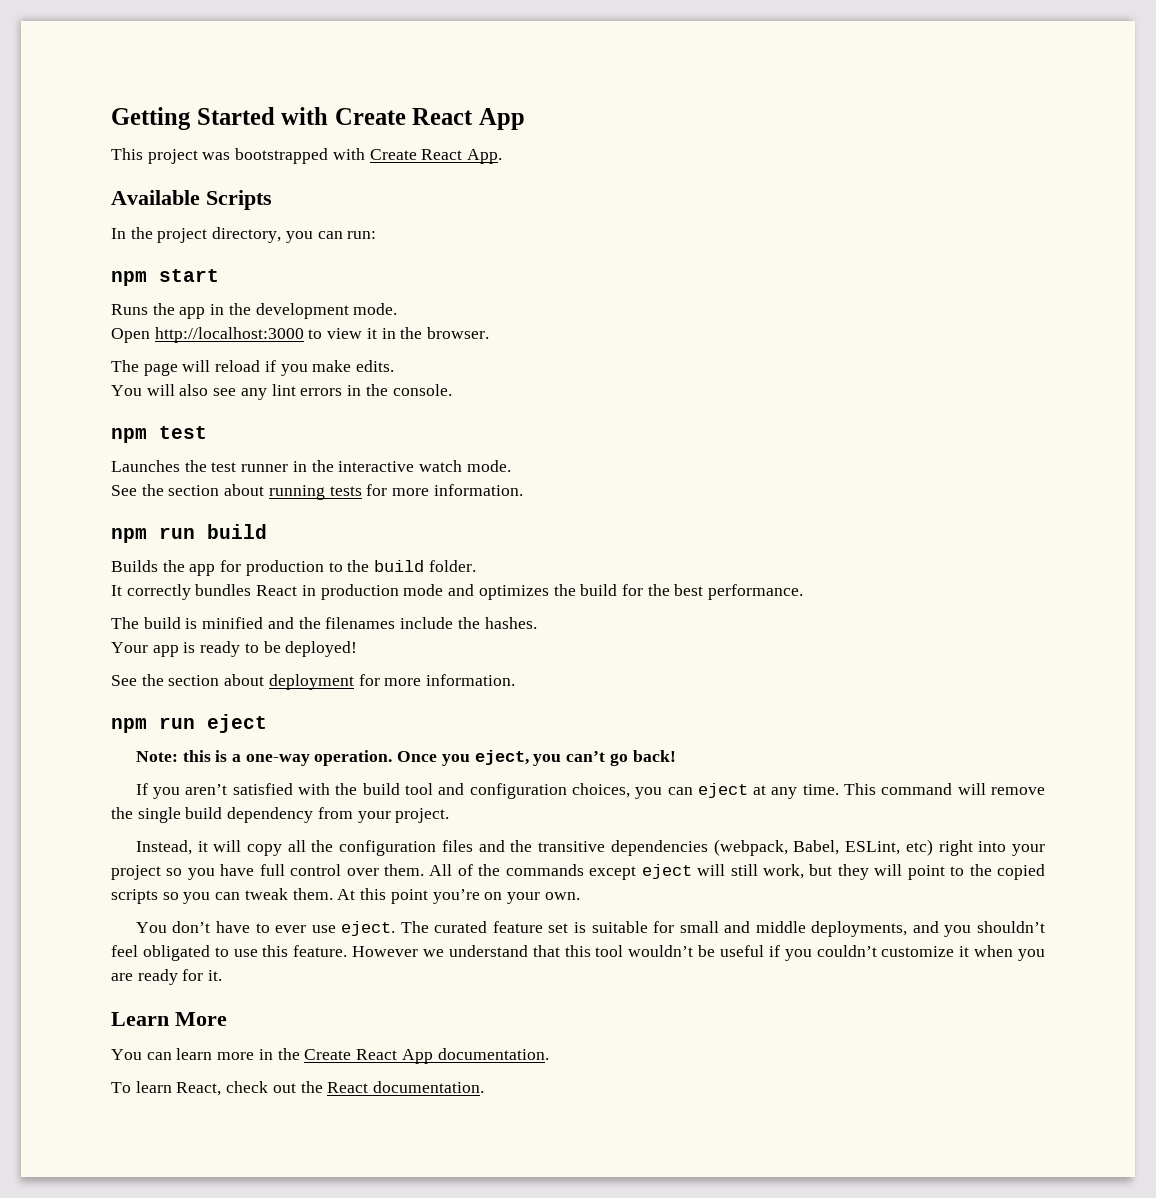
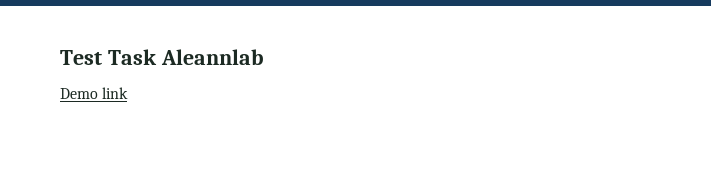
[111,107,526,130] [111,148,503,164] [111,190,272,210] [111,227,377,243] [111,269,219,286] [111,303,398,319] [111,327,490,343] [111,360,395,376] [111,384,452,400] [111,426,207,443] [111,460,511,472] [111,484,523,500] [111,524,267,543] [111,560,476,576] [111,584,804,600] [111,617,537,629] [111,641,358,657] [111,674,516,690] [111,714,267,733] [135,750,676,766] [135,783,1045,799] [111,807,450,823] [135,839,1046,856] [111,864,1045,880] [111,888,580,904] [135,921,1045,937] [111,945,1046,961] [111,969,223,985] [111,1012,227,1026] [111,1048,549,1064] [111,1081,485,1096] Getting Started with Create React App // This project was bootstrapped with Create React App. // Available Scripts // In the project directory, you can run: // npm start // Runs the app in the development mode. // Open http://localhost:3000 to view it in the browser. // The page will reload if you make edits. // You will also see any lint errors in the console. // npm test // Launches the test runner in the interactive watch mode. // See the section about running tests for more information. // npm run build // Builds the app for production to the build folder. // It correctly bundles React in production mode and optimizes the build for the best performance. // The build is minified and the filenames include the hashes. // Your app is ready to be deployed! // See the section about deployment for more information. // npm run eject // Note: this is a one-way operation. Once you eject, you can’t go back! // If you aren’t satisfied with the build tool and configuration choices, you can eject at any time. This command will remove the single build dependency from your project. // Instead, it will copy all the configuration files and the transitive dependencies (webpack, Babel, ESLint, etc) right into your project so you have full control over them. All of the commands except eject will still work, but they will point to the copied scripts so you can tweak them. At this point you’re on your own. // You don’t have to ever use eject. The curated feature set is suitable for small and middle deployments, and you shouldn’t feel obligated to use this feature. However we understand that this tool wouldn’t be useful if you couldn’t customize it when you are ready for it. // Learn More // You can learn more in the Create React App documentation. // To learn React, check out the React documentation. -> [60,49,264,65] [60,87,129,99] Test Task Aleannlab // Demo link

